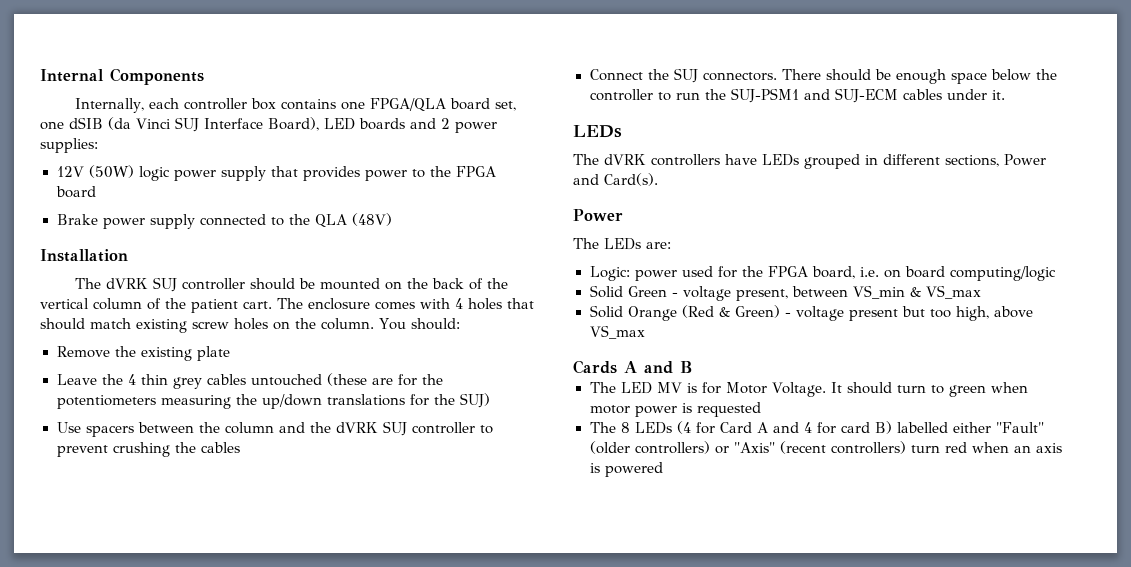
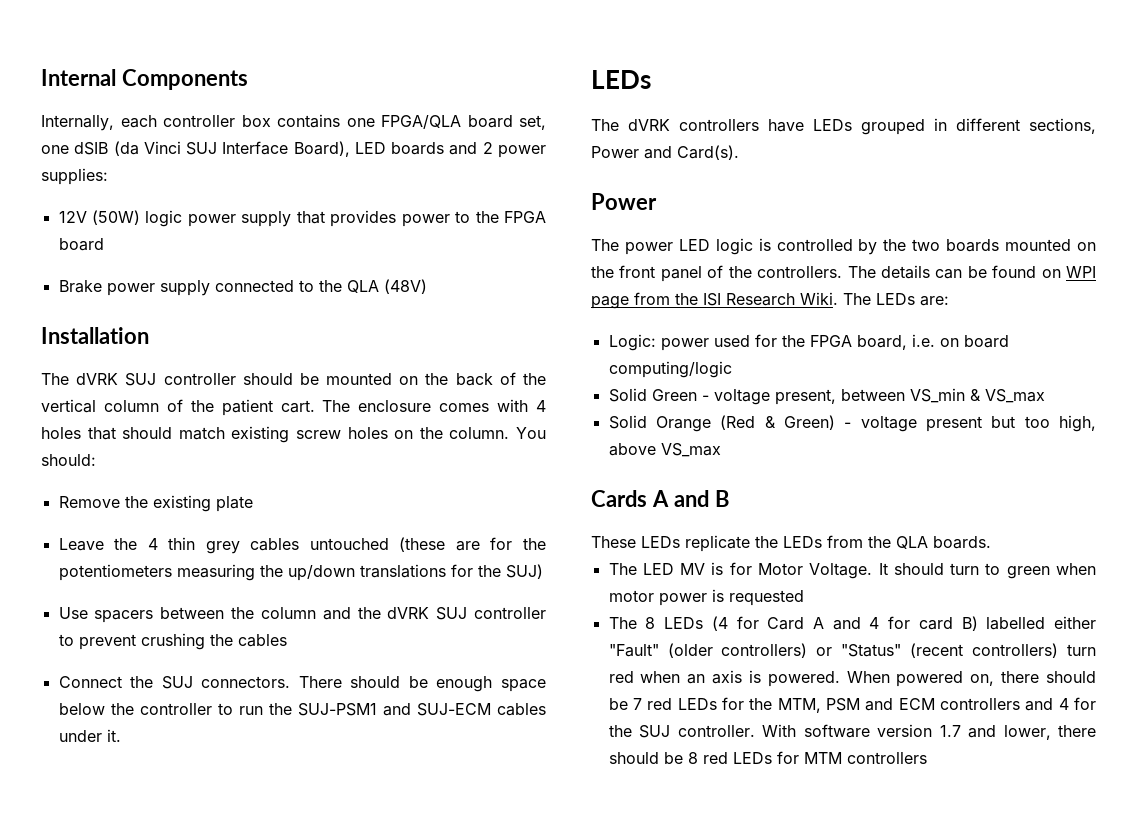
(599, 243) none -> [624,238,1096,255] [591,265,1096,282] [591,292,871,309] power LED logic is controlled by the two boards mounted on the front panel of the controllers. The details can be found on WPI page from the ISI Research Wiki. The
(693, 367) none -> [591,535,991,552] // These LEDs replicate the LEDs from the QLA boards.
[733,442,775,453] "Axis" -> [841,644,902,657] "Status"
[604,462,663,477] powered -> [767,671,1096,687] [608,697,1096,713] [608,724,1096,740] [608,751,927,764] powered. When powered on, there should be 7 red LEDs for the MTM, PSM and ECM controllers and 4 for the SUJ controller. With software version 1.7 and lower, there should be 8 red LEDs for MTM controllers

